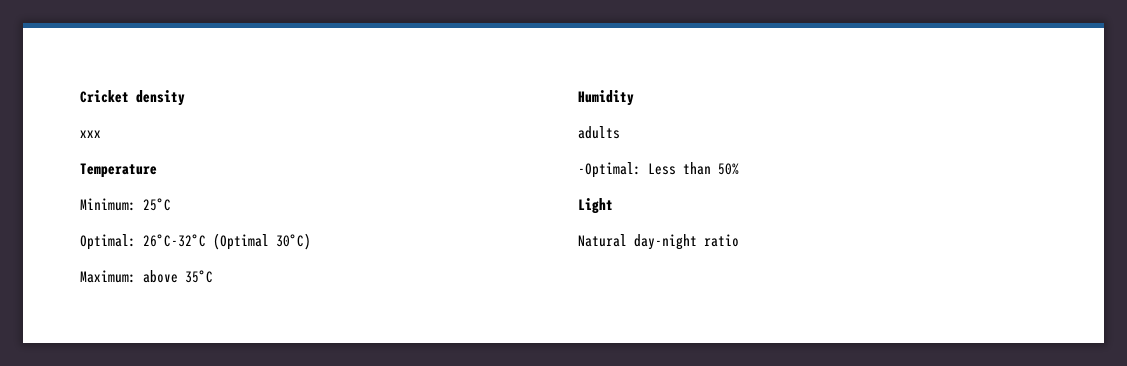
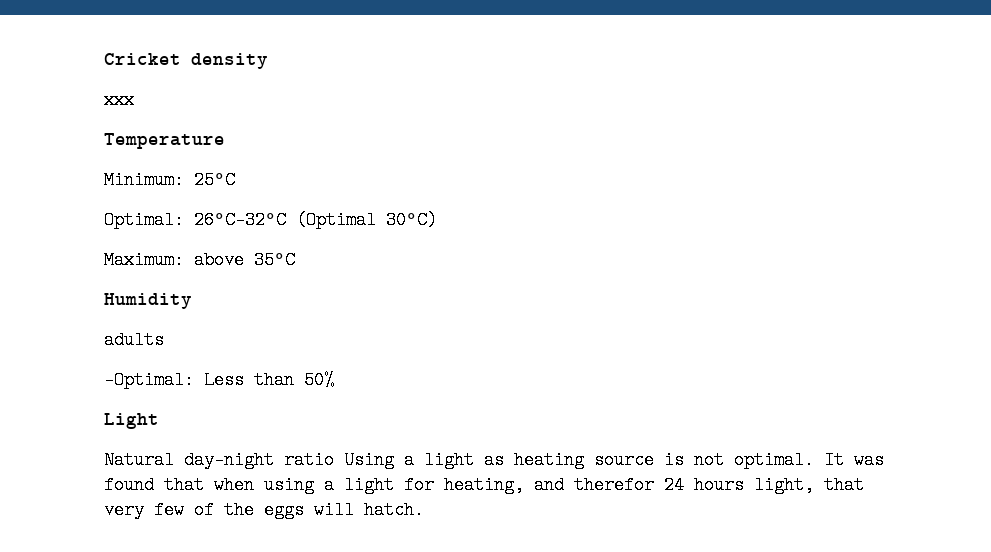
(739, 240) none -> [344,451,884,469] [104,476,864,494] [104,501,424,519] Using a light as heating source is not optimal. It was found that when using a light for heating, and therefor 24 hours light, that very few of the eggs will hatch.

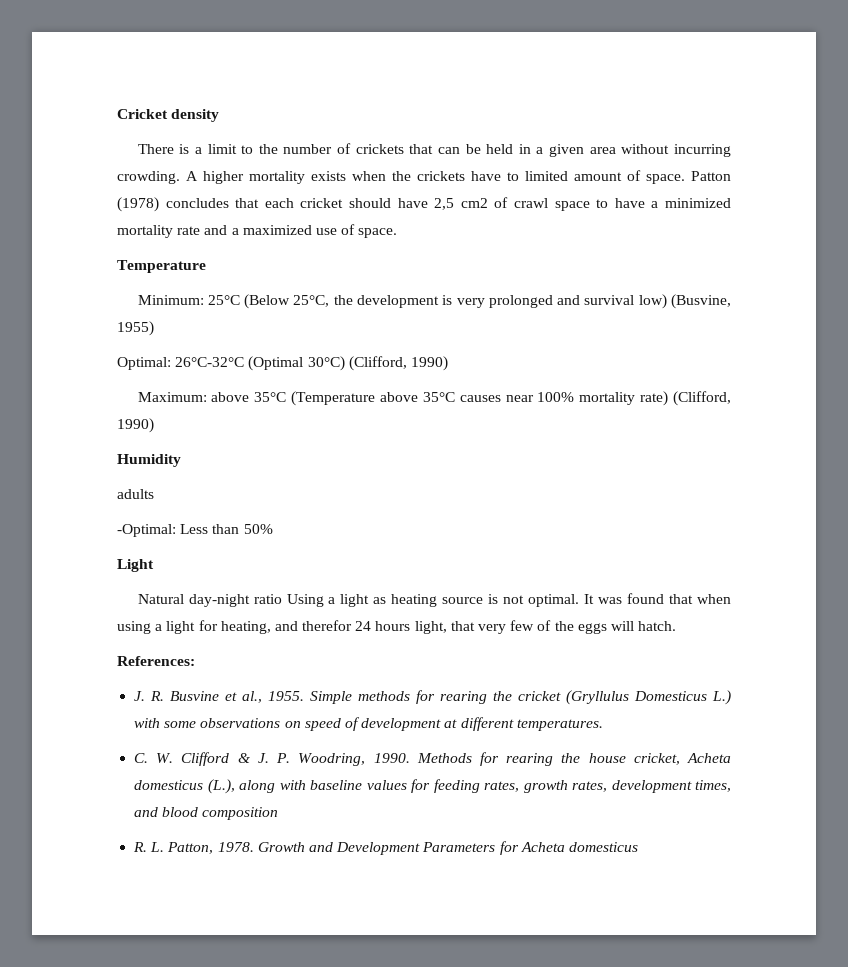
[104,91,134,109] [104,133,225,149] [104,171,235,189] xxx // Temperature // Minimum: 25°C -> [137,143,732,157] [117,170,731,184] [117,197,732,212] [117,224,398,238] [117,260,206,273] [137,294,731,309] [117,321,154,336] There is a limit to the number of crickets that can be held in a given area without incurring crowding. A higher mortality exists when the crickets have to limited amount of space. Patton (1978) concludes that each cricket should have 2,5 cm2 of crawl space to have a minimized mortality rate and a maximized use of space. // Temperature // Minimum: 25°C (Below 25°C, the development is very prolonged and survival low) (Busvine, 1955)
(437, 220) none -> [348,356,448,371] (Clifford, 1990)
(295, 260) none -> [291,391,731,406] [117,418,154,433] (Temperature above 35°C causes near 100% mortality rate) (Clifford, 1990)
(424, 510) none -> [117,656,195,666] [134,690,731,705] [134,717,603,731] [134,752,731,766] [134,779,731,794] [134,807,279,820] [133,841,638,855] // References: // J. R. Busvine et al., 1955. Simple methods for rearing the cricket (Gryllulus Domesticus L.) with some observations on speed of development at different temperatures. // C. W. Clifford & J. P. Woodring, 1990. Methods for rearing the house cricket, Acheta domesticus (L.), along with baseline values for feeding rates, growth rates, development times, and blood composition // R. L. Patton, 1978. Growth and Development Parameters for Acheta domesticus

